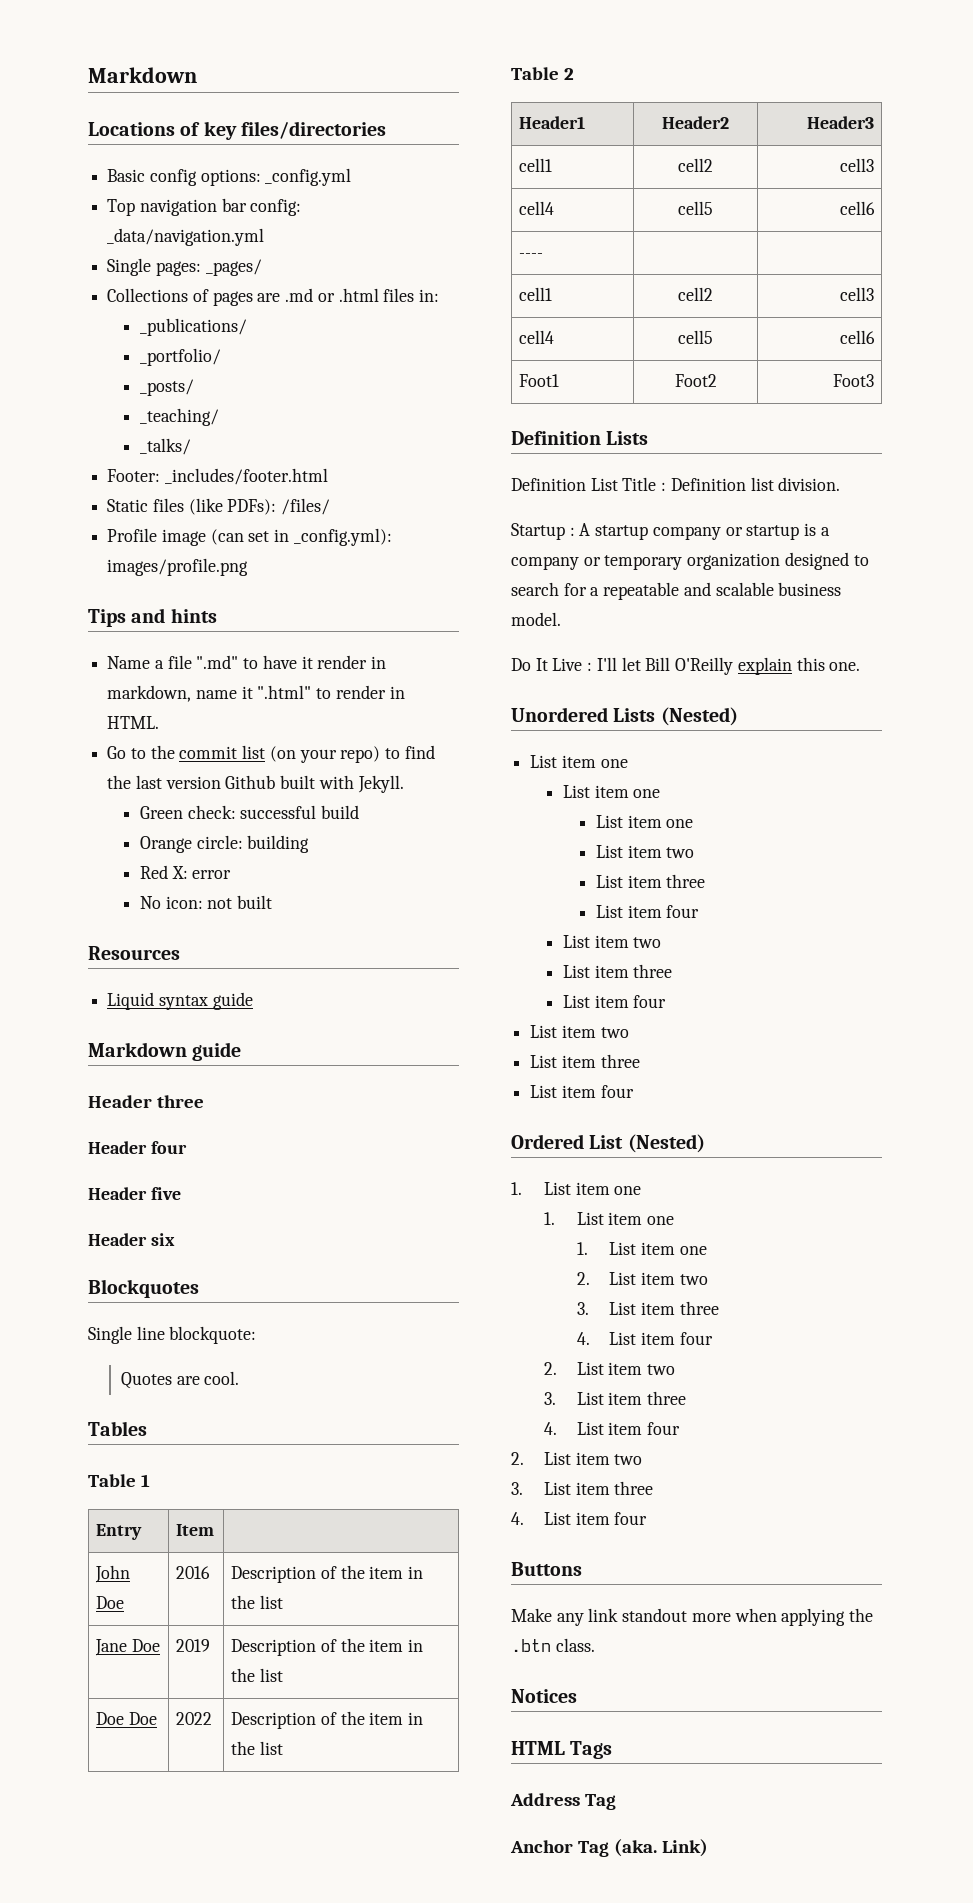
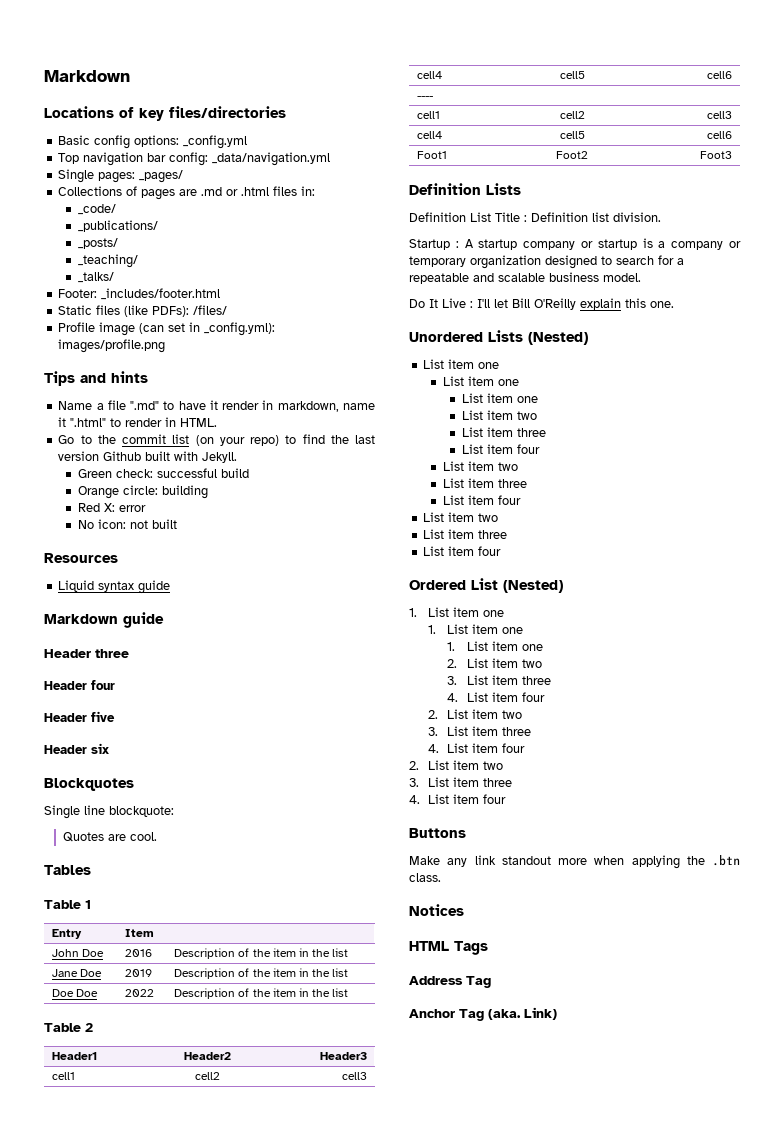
(440, 295) none -> [77,204,116,215] // _code/
[140,348,222,366] // _portfolio/ -> (158, 226) none

